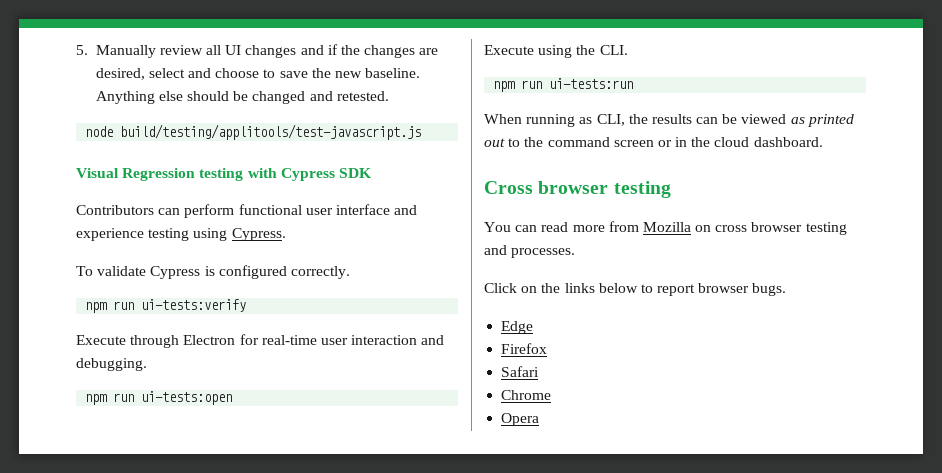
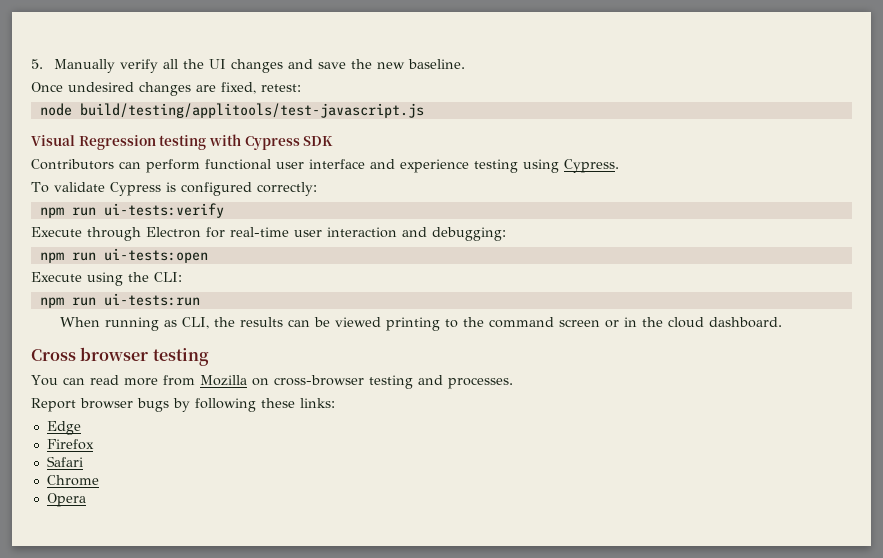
[159,44,439,58] [95,68,421,80] [95,91,389,104] review all UI changes and if the changes are desired, select and choose to save the new baseline. Anything else should be changed and retested. -> [119,59,465,73] [31,82,301,96] verify all the UI changes and save the new baseline. // Once undesired changes are fixed, retest:
[290,266,350,279] correctly. -> [256,182,317,196] correctly:
[76,358,147,371] debugging. -> [432,227,506,241] debugging:
[599,45,628,55] CLI. -> [154,272,182,282] CLI:
[790,114,854,127] [484,138,505,147] as printed out -> [385,317,440,331] printing
[715,222,803,232] cross browser -> [273,375,364,386] cross-browser
[484,283,787,296] Click on the links below to report browser bugs. -> [31,398,335,412] Report browser bugs by following these links:

